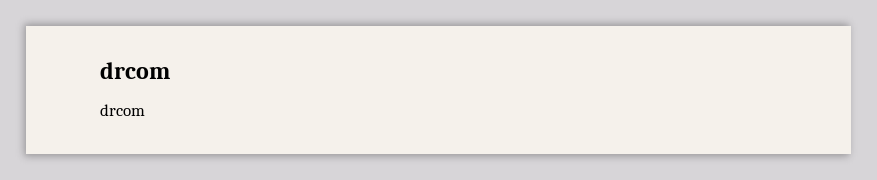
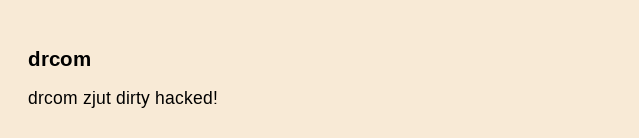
(145, 110) none -> [83,91,218,108] zjut dirty hacked!

